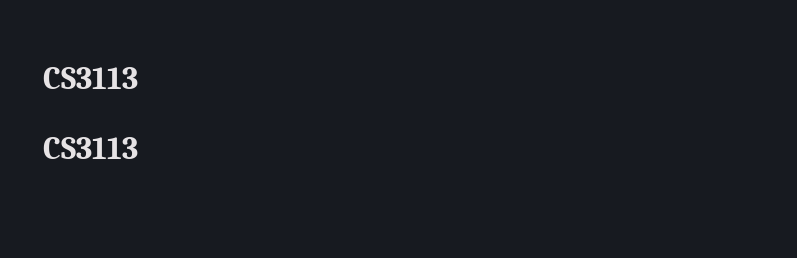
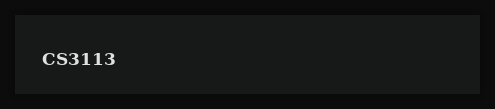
[43,67,138,89] [43,137,138,159] CS3113 // CS3113 -> [42,53,116,65] CS3113

